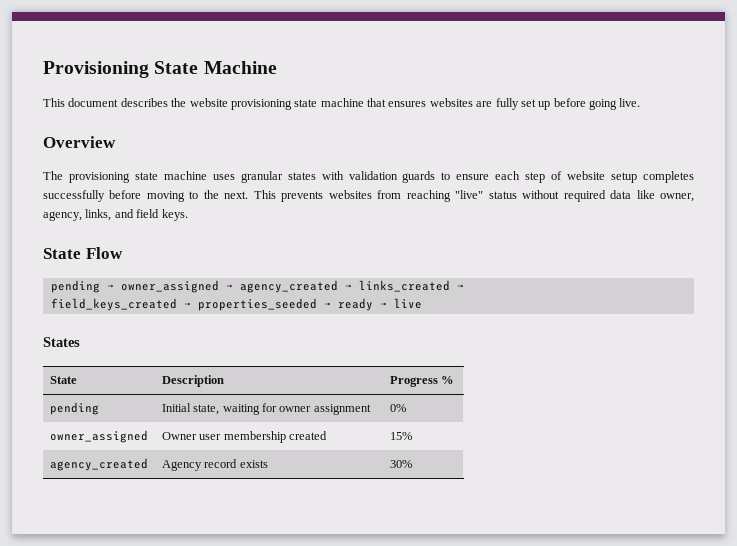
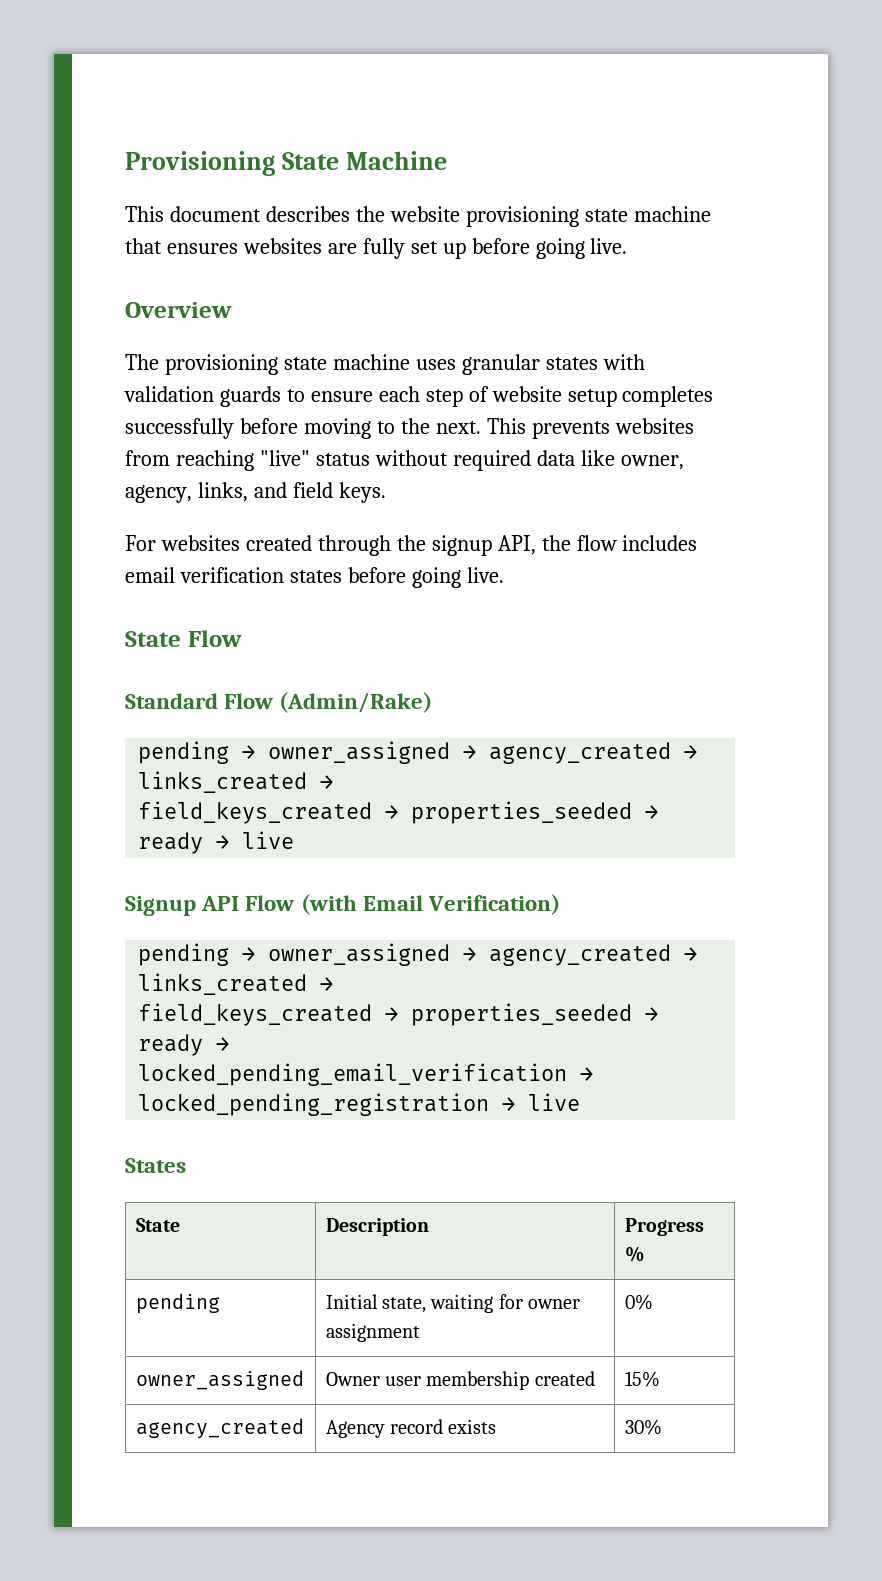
(188, 215) none -> [125,535,698,556] [125,567,504,588] // For websites created through the signup API, the flow includes email verification states before going live.
(123, 253) none -> [125,692,433,713] // Standard Flow (Admin/Rake)
(422, 303) none -> [125,894,561,916] [138,943,698,966] [138,973,334,995] [138,1003,659,1026] [138,1034,230,1056] [138,1063,594,1086] [138,1093,581,1116] // Signup API Flow (with Email Verification) // pending → owner_assigned → agency_created → links_created → // field_keys_created → properties_seeded → ready → // locked_pending_email_verification → locked_pending_registration → live

